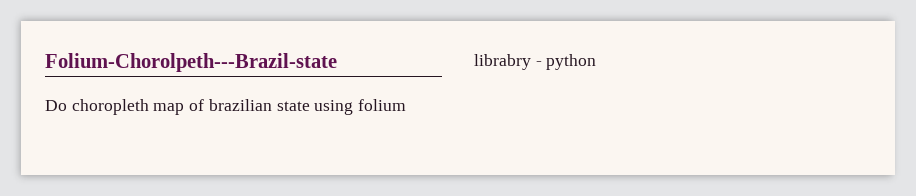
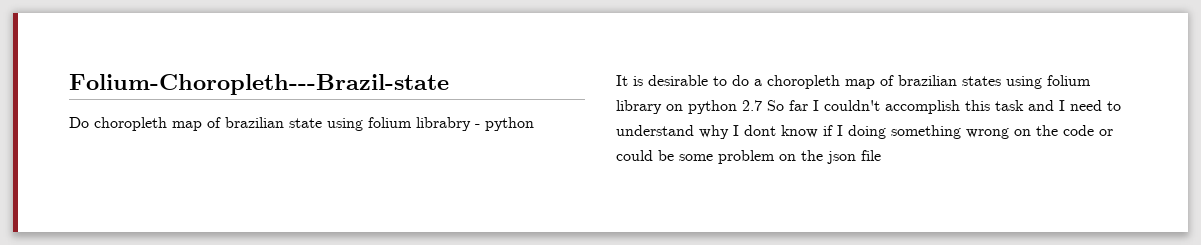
[45,53,337,72] Folium-Chorolpeth---Brazil-state -> [69,74,449,95] Folium-Choropleth---Brazil-state
(597, 62) none -> [616,75,1091,89] [616,100,1121,114] [616,125,1113,139] [616,150,881,164] // It is desirable to do a choropleth map of brazilian states using folium library on python 2.7 So far I couldn't accomplish this task and I need to understand why I dont know if I doing something wrong on the code or could be some problem on the json file

